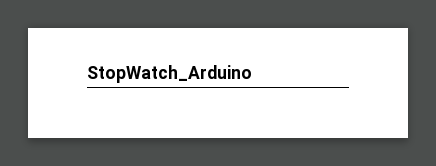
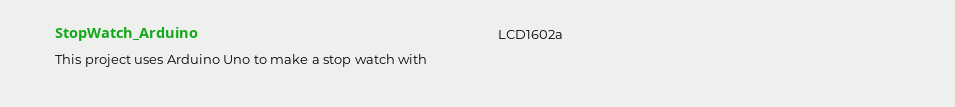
(252, 74) none -> [55,54,428,67] [498,30,563,39] // This project uses Arduino Uno to make a stop watch with LCD1602a

